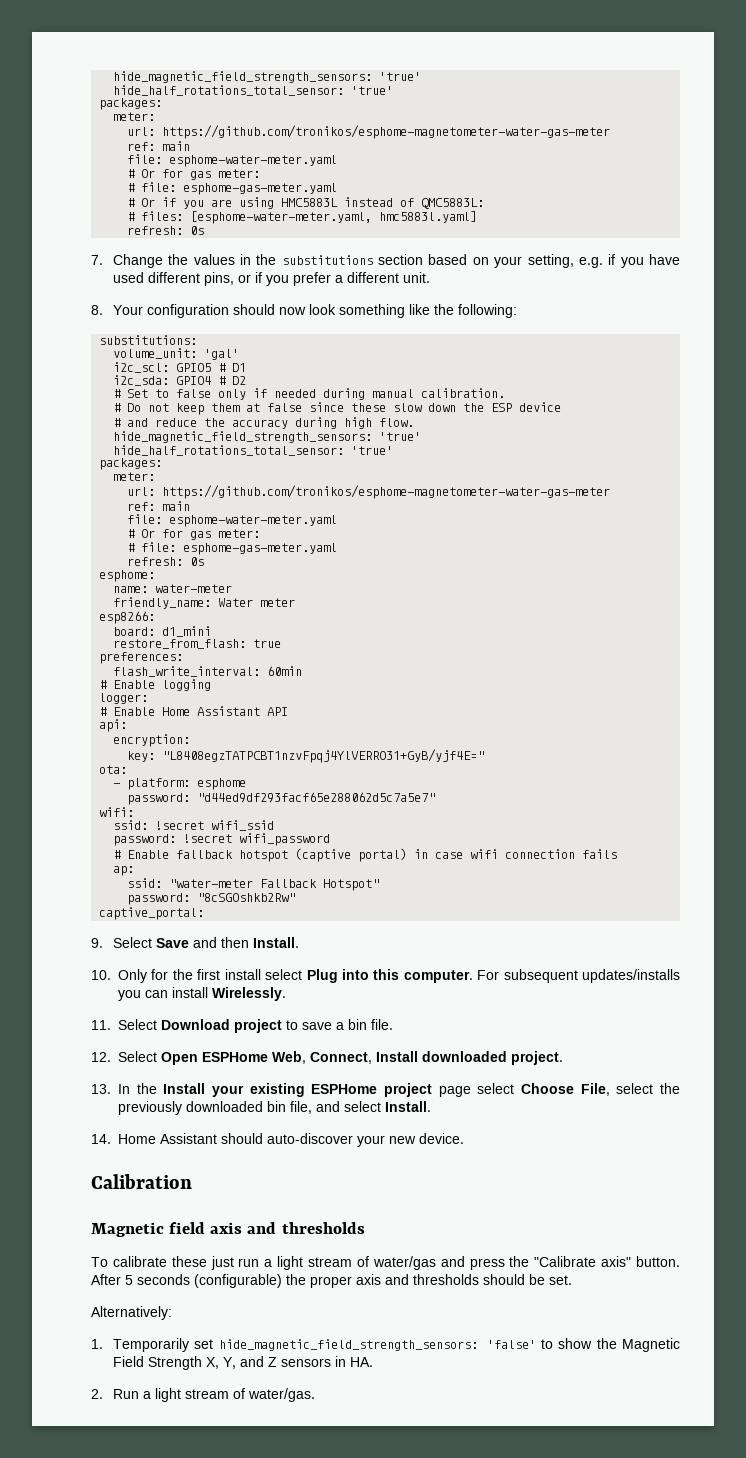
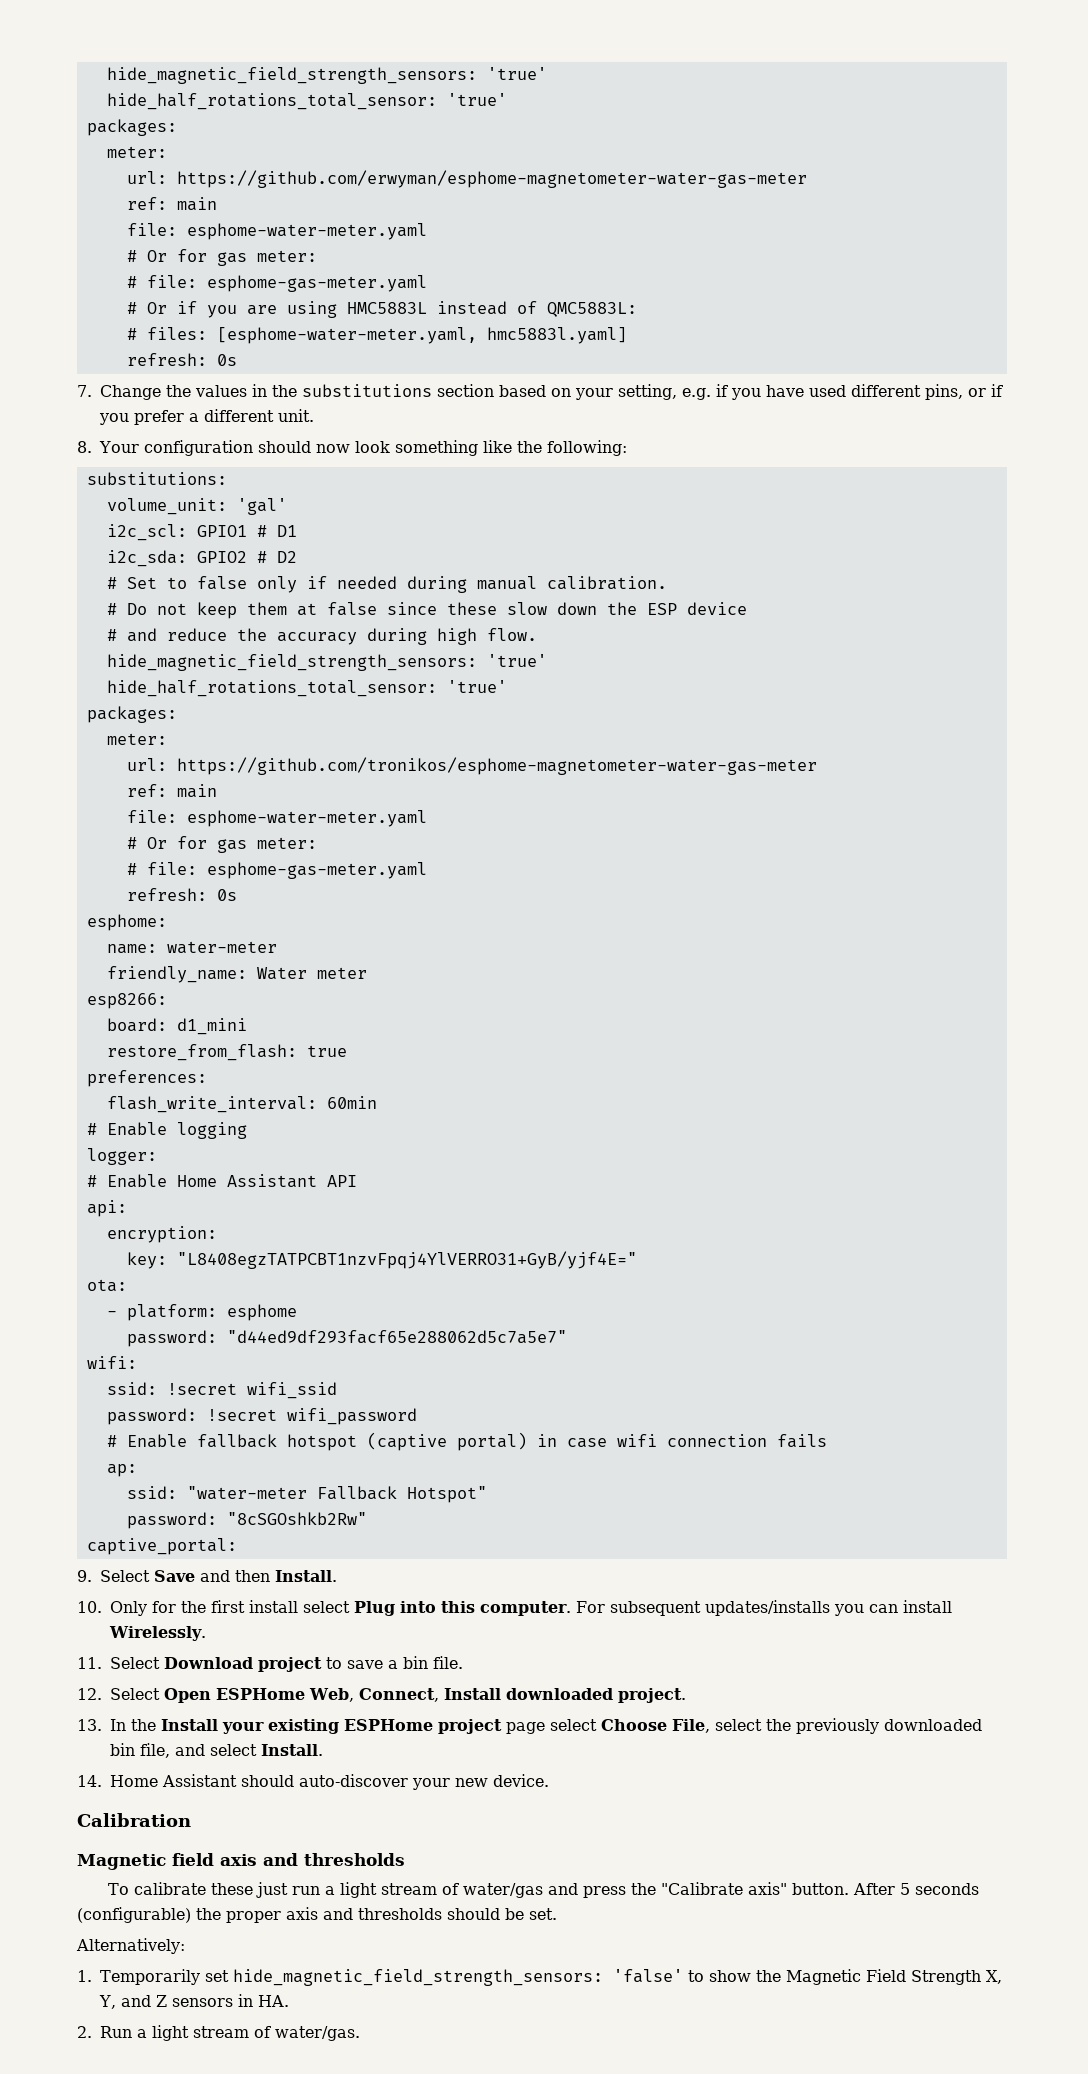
[113,71,422,83] [113,85,394,96] [99,98,163,110] [113,112,156,121] [127,125,611,139] hide_magnetic_field_strength_sensors: 'true' // hide_half_rotations_total_sensor: 'true' // packages: // meter: // url: https://github.com/tronikos/esphome-magnetometer-water-gas-meter -> [106,67,547,84] [106,93,507,110] [86,119,177,136] [106,146,167,158] [126,170,807,188] hide_magnetic_field_strength_sensors: 'true' // hide_half_rotations_total_sensor: 'true' // packages: // meter: // url: https://github.com/erwyman/esphome-magnetometer-water-gas-meter
[176,363,212,372] GPIO5 -> [196,525,247,537] GPIO1
[176,376,212,385] GPIO4 -> [196,551,247,563] GPIO2

